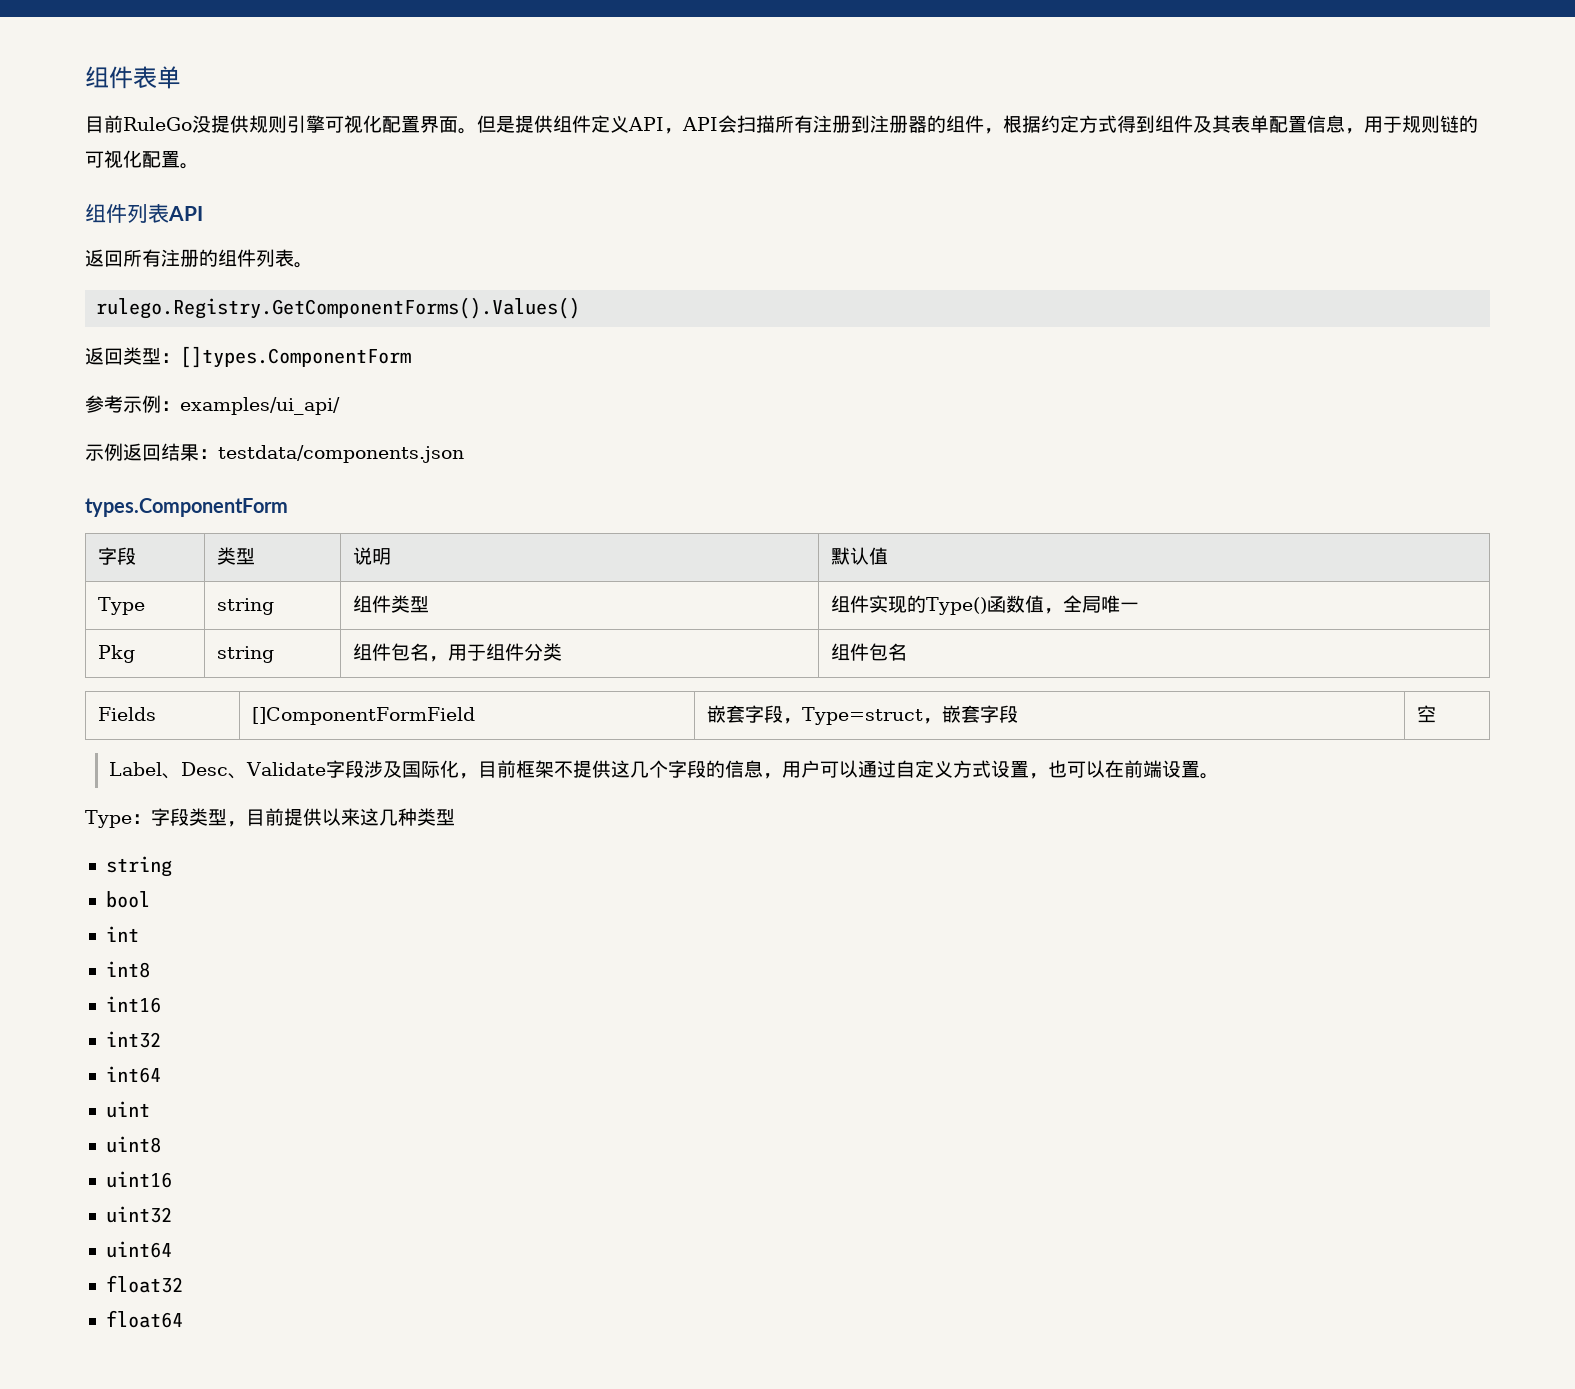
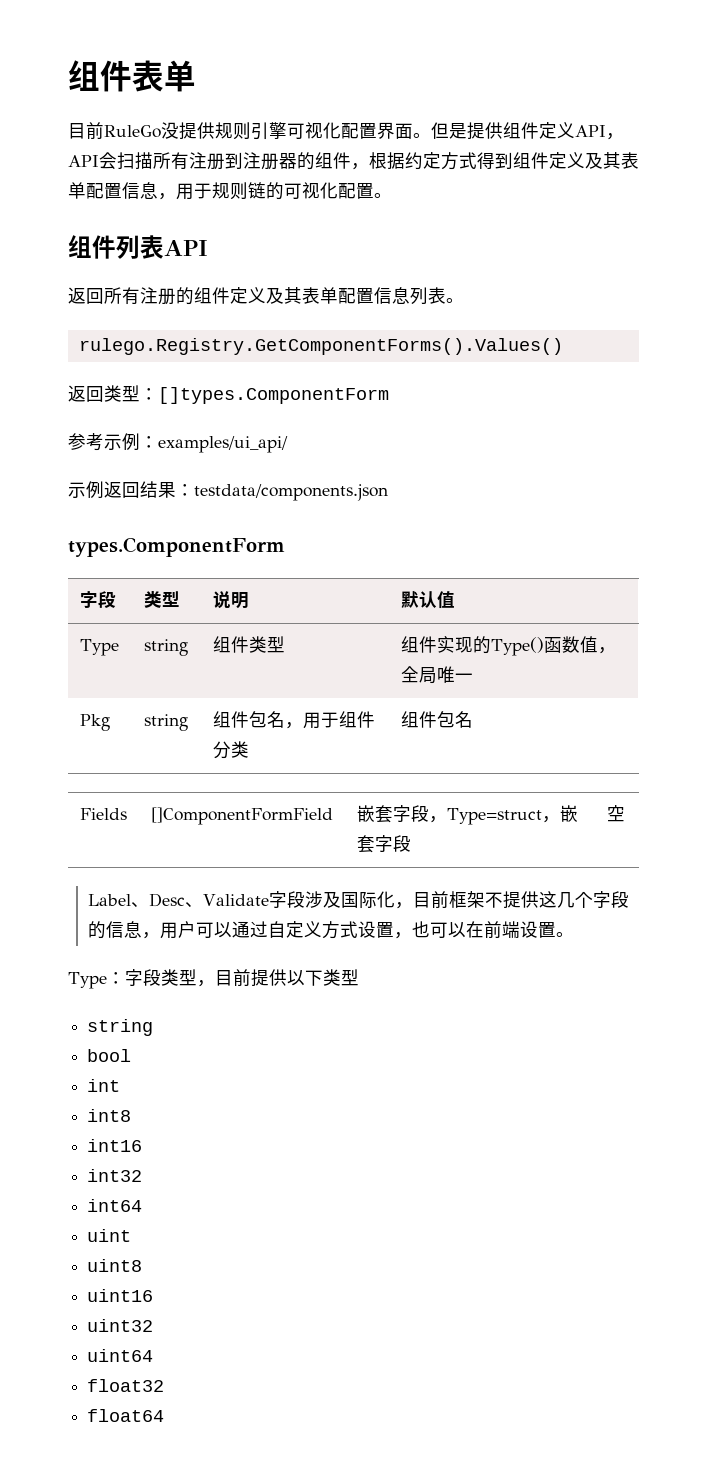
(1193, 124) none -> [549,152,585,169] 定义
(256, 258) none -> [230,287,410,304] 定义及其表单配置信息
[341,808,417,826] 来这几种 -> [304,970,323,986] 下

